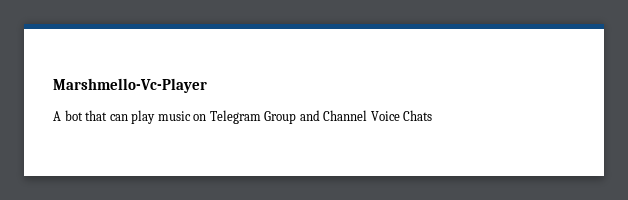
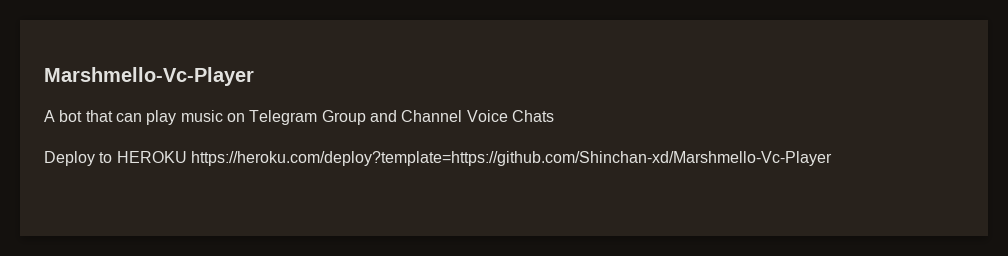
(433, 115) none -> [44,151,832,166] // Deploy to HEROKU https://heroku.com/deploy?template=https://github.com/Shinchan-xd/Marshmello-Vc-Player

